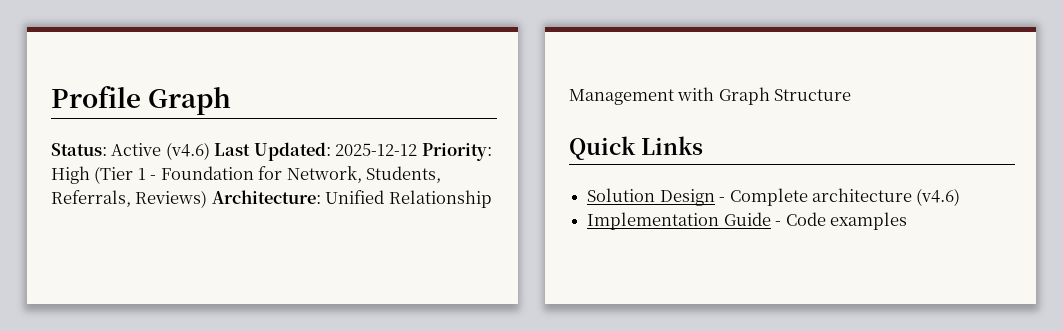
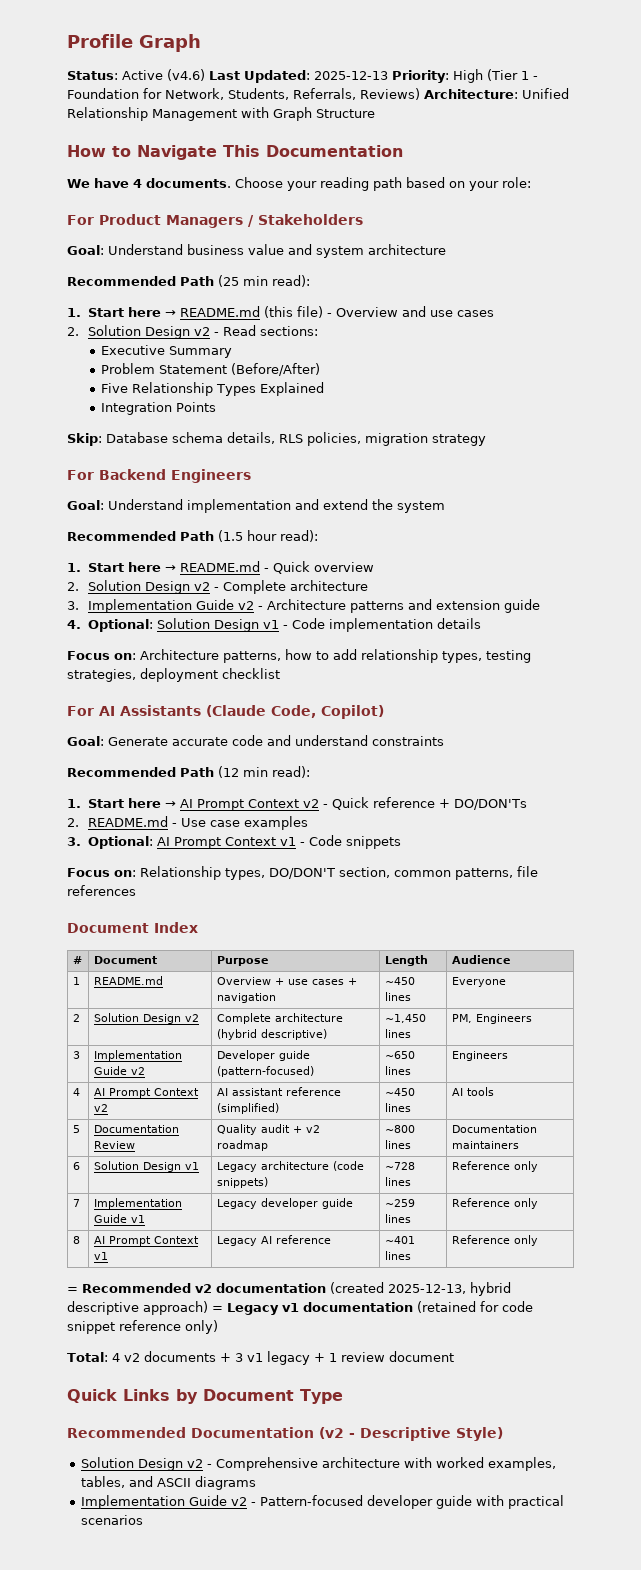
[335,143,418,156] 2025-12-12 -> [314,71,388,80] 2025-12-13
[569,136,703,160] [587,188,961,206] [587,212,907,230] Quick Links // Solution Design - Complete architecture (v4.6) // Implementation Guide - Code examples -> [67,145,403,160] [67,177,531,191] [67,214,363,228] [67,244,446,258] [67,275,310,287] [67,306,494,318] [67,325,318,339] [101,345,233,358] [101,363,321,376] [101,382,325,396] [101,402,217,415] [67,432,486,446] [67,469,251,483] [67,499,445,513] [67,530,318,542] [67,561,374,574] [67,580,368,594] [67,599,540,613] [67,618,481,632] [67,649,531,663] [67,668,280,682] [67,705,384,719] [67,735,444,746] [67,766,310,778] [67,797,527,811] [67,816,308,830] [67,835,401,849] [67,866,538,880] [67,885,136,896] [67,922,198,933] [72,956,82,964] [93,956,157,964] [216,956,268,966] [384,955,428,966] [451,955,510,964] [72,977,80,985] [93,976,163,985] [216,977,357,985] [216,993,276,1003] [384,977,415,985] [384,992,411,1001] [451,977,506,987] [72,1014,80,1022] [93,1013,199,1024] [216,1013,343,1024] [216,1029,327,1040] [384,1014,426,1023] [384,1029,411,1038] [451,1014,532,1024] [72,1051,80,1059] [93,1050,182,1061] [93,1066,145,1075] [216,1050,310,1061] [216,1066,314,1077] [384,1051,415,1059] [384,1066,411,1075] [451,1051,508,1061] [72,1088,80,1096] [93,1088,199,1098] [93,1104,108,1112] [216,1087,341,1096] [216,1103,279,1114] [384,1088,415,1096] [384,1103,411,1112] [451,1087,494,1096] [72,1125,80,1133] [93,1125,179,1133] [93,1141,135,1149] [216,1124,320,1135] [216,1140,268,1151] [384,1125,415,1133] [384,1140,411,1149] [451,1125,537,1133] [451,1141,519,1149] [72,1162,80,1170] [93,1161,199,1172] [216,1161,364,1172] [216,1177,268,1188] [384,1162,415,1170] [384,1177,411,1186] [451,1161,538,1172] [72,1199,80,1207] [93,1198,182,1209] [93,1214,145,1223] [216,1198,353,1209] [384,1199,415,1207] [384,1214,411,1223] [451,1198,538,1209] [72,1236,80,1244] [93,1236,199,1246] [93,1252,108,1260] [216,1235,331,1246] [384,1236,415,1244] [384,1251,411,1260] [451,1235,538,1246] [67,1282,511,1296] [67,1301,533,1315] [67,1320,218,1334] [67,1351,454,1365] [67,1389,343,1404] [67,1427,503,1441] [80,1457,556,1471] [80,1476,256,1490] [80,1495,564,1509] [80,1515,143,1525] How to Navigate This Documentation // We have 4 documents. Choose your reading path based on your role: // For Product Managers / Stakeholders // Goal: Understand business value and system architecture // Recommended Path (25 min read): // 1. Start here → README.md (this file) - Overview and use cases // 2. Solution Design v2 - Read sections: // Executive Summary // Problem Statement (Before/After) // Five Relationship Types Explained // Integration Points // Skip: Database schema details, RLS policies, migration strategy // For Backend Engineers // Goal: Understand implementation and extend the system // Recommended Path (1.5 hour read): // 1. Start here → README.md - Quick overview // 2. Solution Design v2 - Complete architecture // 3. Implementation Guide v2 - Architecture patterns and extension guide // 4. Optional: Solution Design v1 - Code implementation details // Focus on: Architecture patterns, how to add relationship types, testing strategies, deployment checklist // For AI Assistants (Claude Code, Copilot) // Goal: Generate accurate code and understand constraints // Recommended Path (12 min read): // 1. Start here → AI Prompt Context v2 - Quick reference + DO/DON'Ts // 2. README.md - Use case examples // 3. Optional: AI Prompt Context v1 - Code snippets // Focus on: Relationship types, DO/DON'T section, common patterns, file references // Document Index // # | Document | Purpose | Length | Audience // 1 | README.md | Overview + use cases + navigation | ~450 lines | Everyone // 2 | Solution Design v2 | Complete architecture (hybrid descriptive) | ~1,450 lines | PM, Engineers // 3 | Implementation Guide v2 | Developer guide (pattern-focused) | ~650 lines | Engineers // 4 | AI Prompt Context v2 | AI assistant reference (simplified) | ~450 lines | AI tools // 5 | Documentation Review | Quality audit + v2 roadmap | ~800 lines | Documentation maintainers // 6 | Solution Design v1 | Legacy architecture (code snippets) | ~728 lines | Reference only // 7 | Implementation Guide v1 | Legacy developer guide | ~259 lines | Reference only // 8 | AI Prompt Context v1 | Legacy AI reference | ~401 lines | Reference only // = Recommended v2 documentation (created 2025-12-13, hybrid descriptive approach) = Legacy v1 documentation (retained for code snippet reference only) // Total: 4 v2 documents + 3 v1 legacy + 1 review document // Quick Links by Document Type // Recommended Documentation (v2 - Descriptive Style) // Solution Design v2 - Comprehensive architecture with worked examples, tables, and ASCII diagrams // Implementation Guide v2 - Pattern-focused developer guide with practical scenarios

